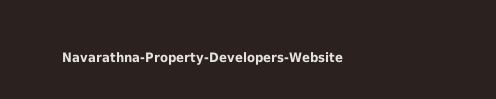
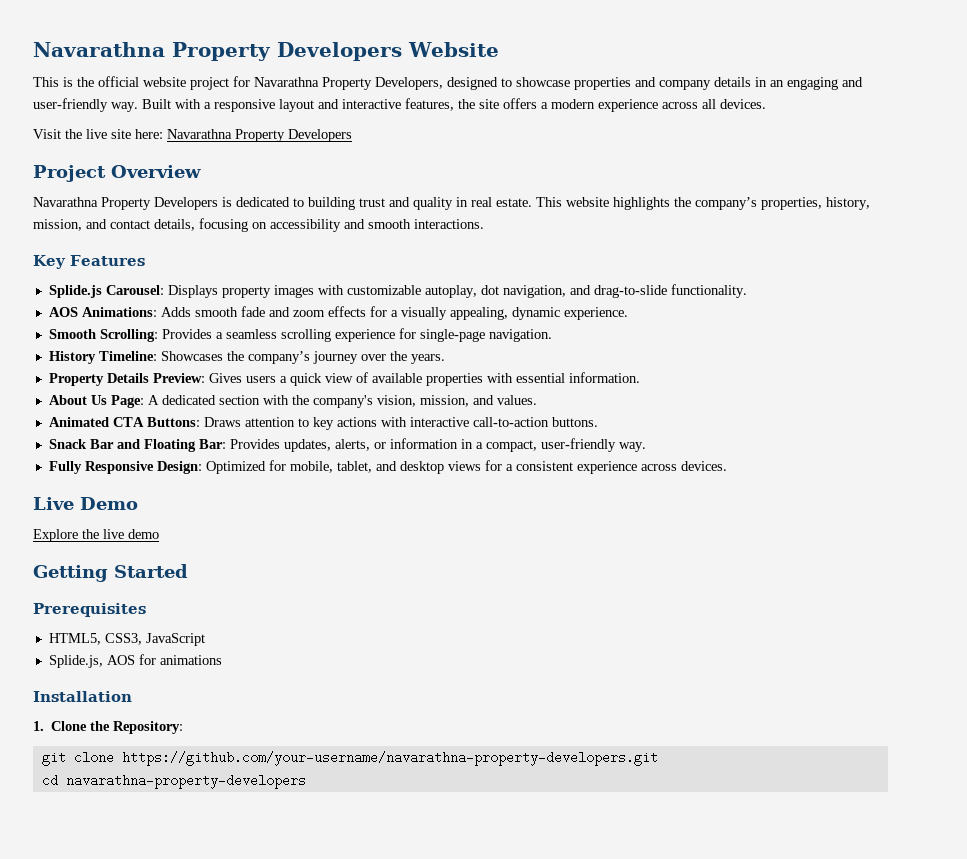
[62,52,343,65] Navarathna-Property-Developers-Website -> [33,42,499,61] [33,76,863,90] [33,98,766,112] [33,129,352,142] [33,165,201,182] [33,197,870,210] [33,218,484,232] [33,255,145,269] [48,284,747,298] [48,306,628,320] [48,328,552,342] [48,351,445,364] [48,372,640,386] [48,395,537,408] [48,417,598,430] [48,438,646,452] [48,460,727,474] [33,497,138,510] [33,529,159,542] [33,564,188,582] [33,603,146,617] [48,633,205,646] [48,654,222,668] [33,691,132,702] [33,721,184,734] [41,751,658,766] [41,774,306,789] Navarathna Property Developers Website // This is the official website project for Navarathna Property Developers, designed to showcase properties and company details in an engaging and user-friendly way. Built with a responsive layout and interactive features, the site offers a modern experience across all devices. // Visit the live site here: Navarathna Property Developers // Project Overview // Navarathna Property Developers is dedicated to building trust and quality in real estate. This website highlights the company’s properties, history, mission, and contact details, focusing on accessibility and smooth interactions. // Key Features // Splide.js Carousel: Displays property images with customizable autoplay, dot navigation, and drag-to-slide functionality. // AOS Animations: Adds smooth fade and zoom effects for a visually appealing, dynamic experience. // Smooth Scrolling: Provides a seamless scrolling experience for single-page navigation. // History Timeline: Showcases the company’s journey over the years. // Property Details Preview: Gives users a quick view of available properties with essential information. // About Us Page: A dedicated section with the company's vision, mission, and values. // Animated CTA Buttons: Draws attention to key actions with interactive call-to-action buttons. // Snack Bar and Floating Bar: Provides updates, alerts, or information in a compact, user-friendly way. // Fully Responsive Design: Optimized for mobile, tablet, and desktop views for a consistent experience across devices. // Live Demo // Explore the live demo // Getting Started // Prerequisites // HTML5, CSS3, JavaScript // Splide.js, AOS for animations // Installation // 1. Clone the Repository: // git clone https://github.com/your-username/navarathna-property-developers.git // cd navarathna-property-developers

